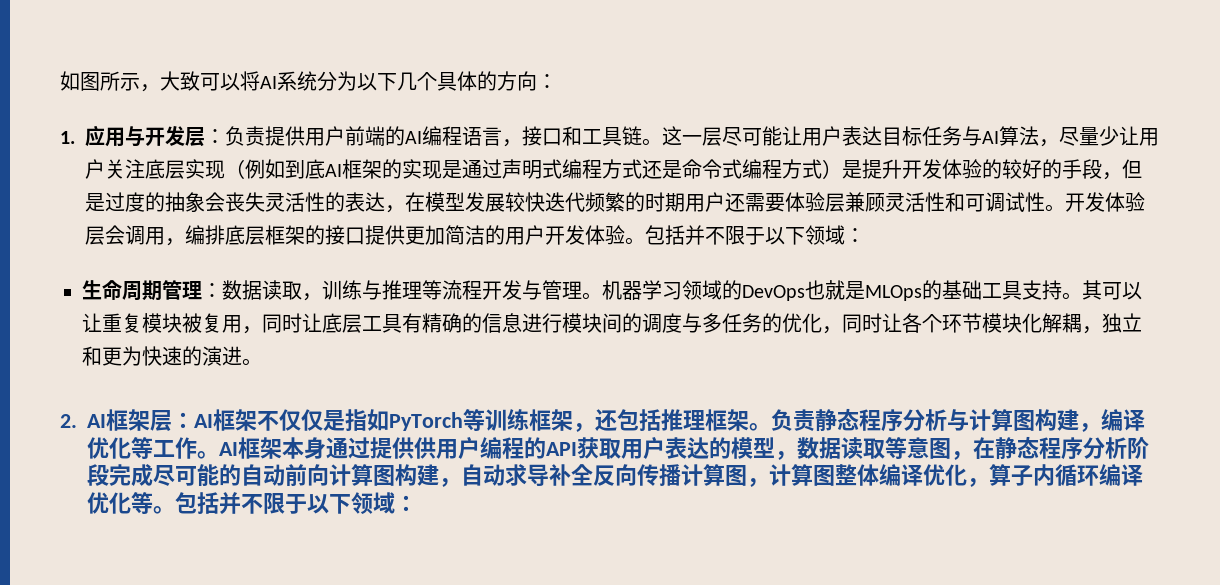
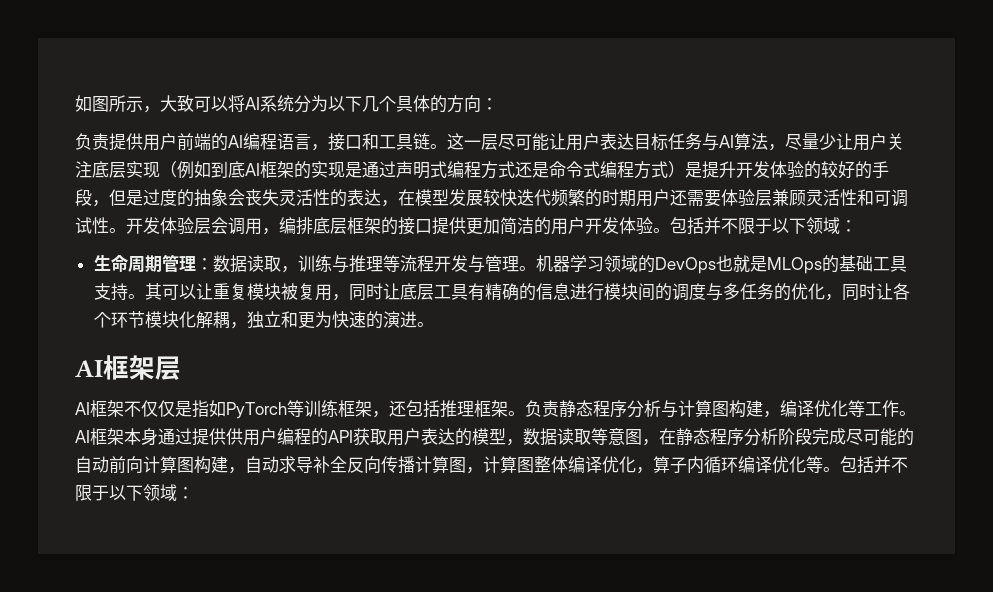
[60,125,225,147] 1.应用与开发层： -> (498, 104) none
[60,414,77,428] 2. -> (434, 324) none
[172,412,194,428] ： -> (181, 368) //

